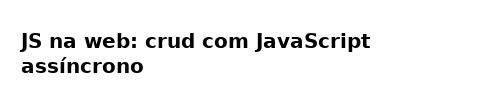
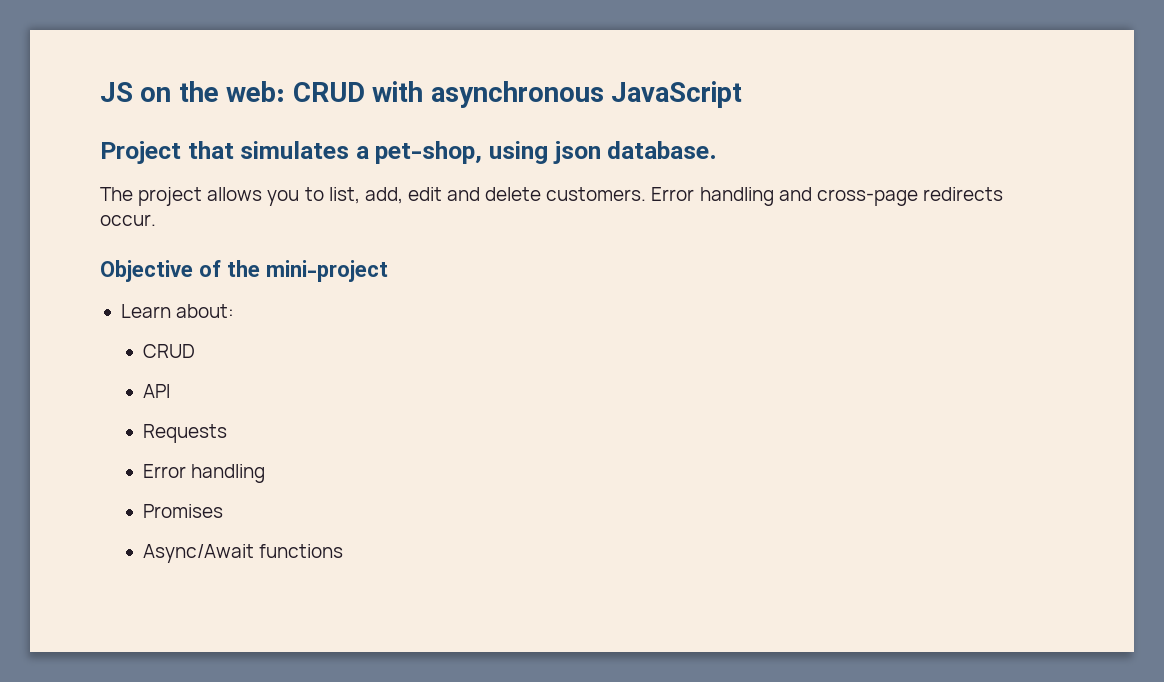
[49,33,371,52] [21,57,144,73] na web: crud com JavaScript assíncrono -> [140,81,742,108] [100,141,718,164] [100,187,1003,206] [100,214,156,226] [100,260,388,282] [120,304,235,318] [142,344,195,358] [142,384,170,398] [142,424,227,443] [142,464,265,483] [142,504,223,518] [142,544,343,563] on the web: CRUD with asynchronous JavaScript // Project that simulates a pet-shop, using json database. // The project allows you to list, add, edit and delete customers. Error handling and cross-page redirects occur. // Objective of the mini-project // Learn about: // CRUD // API // Requests // Error handling // Promises // Async/Await functions

